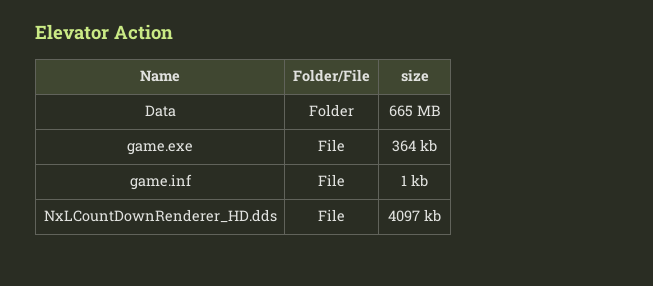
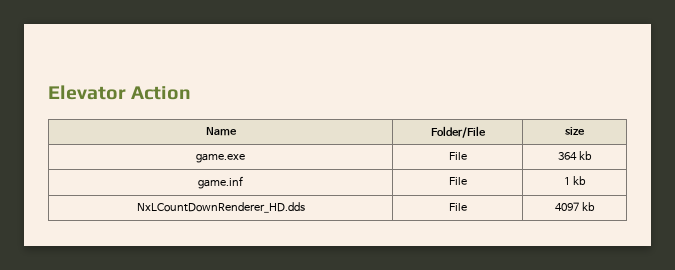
[144,105,176,117] [309,104,354,117] [389,105,440,117] // Data | Folder | 665 MB -> (585, 131) none

